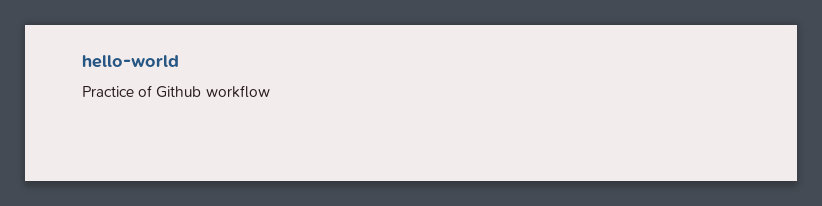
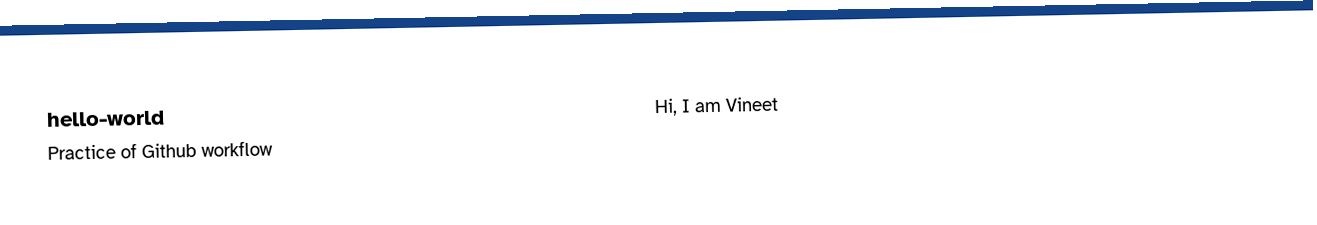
(270, 91) none -> [654,96,779,117] // Hi, I am Vineet

